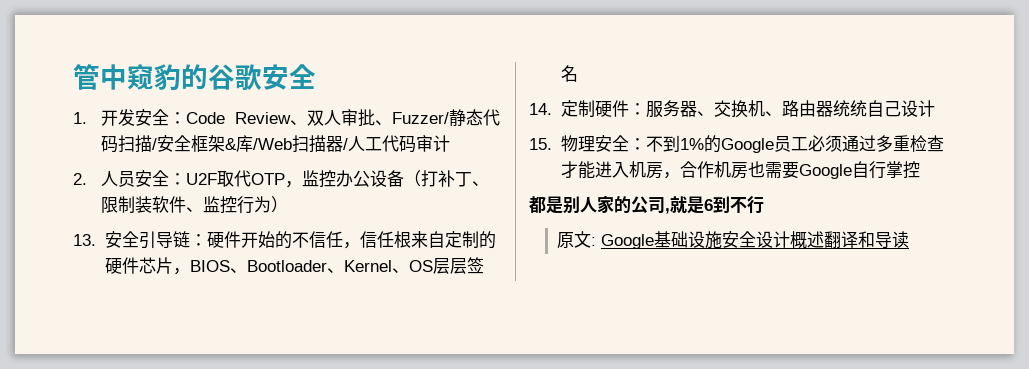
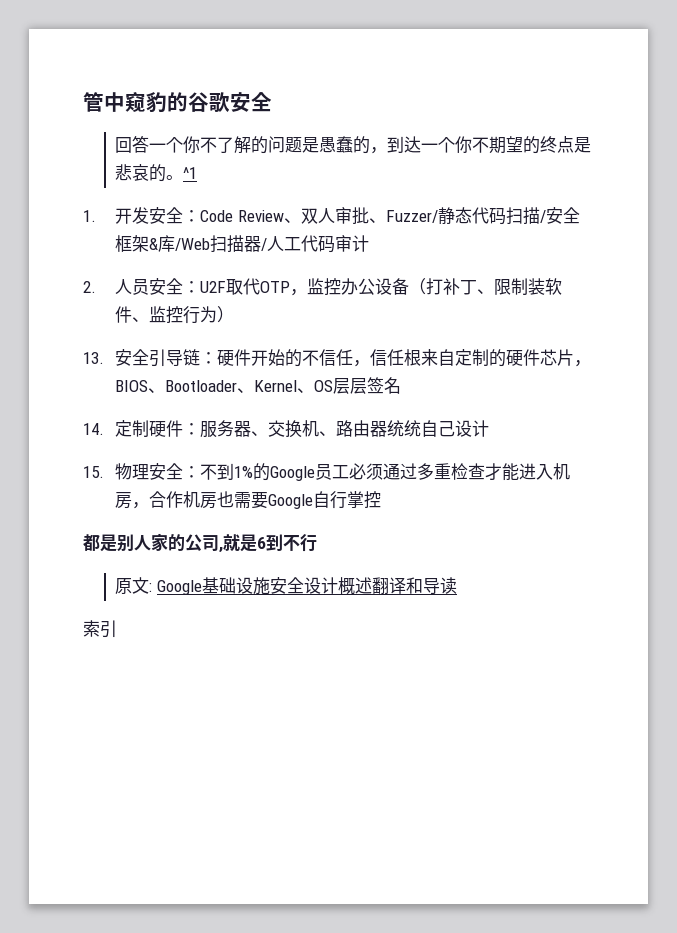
(316, 76) none -> [115,135,592,154] [115,164,198,182] // 回答一个你不了解的问题是愚蠢的，到达一个你不期望的终点是悲哀的。^1
(910, 239) none -> [83,620,117,638] // 索引

